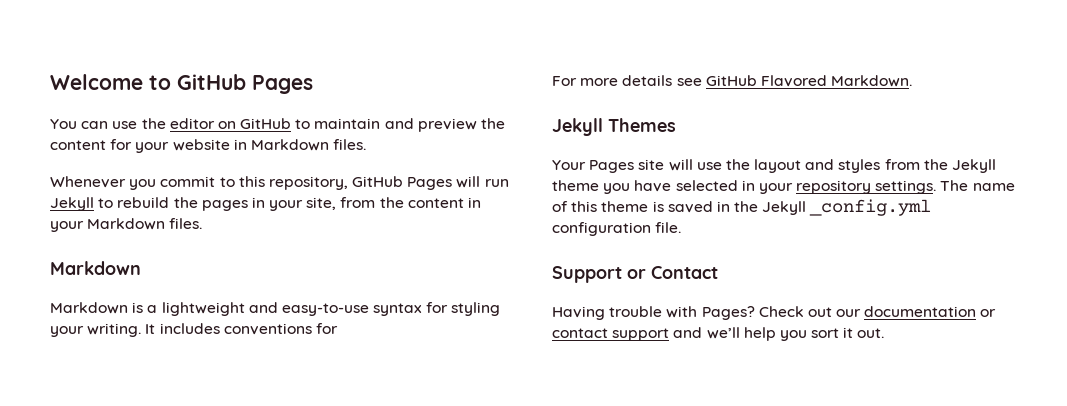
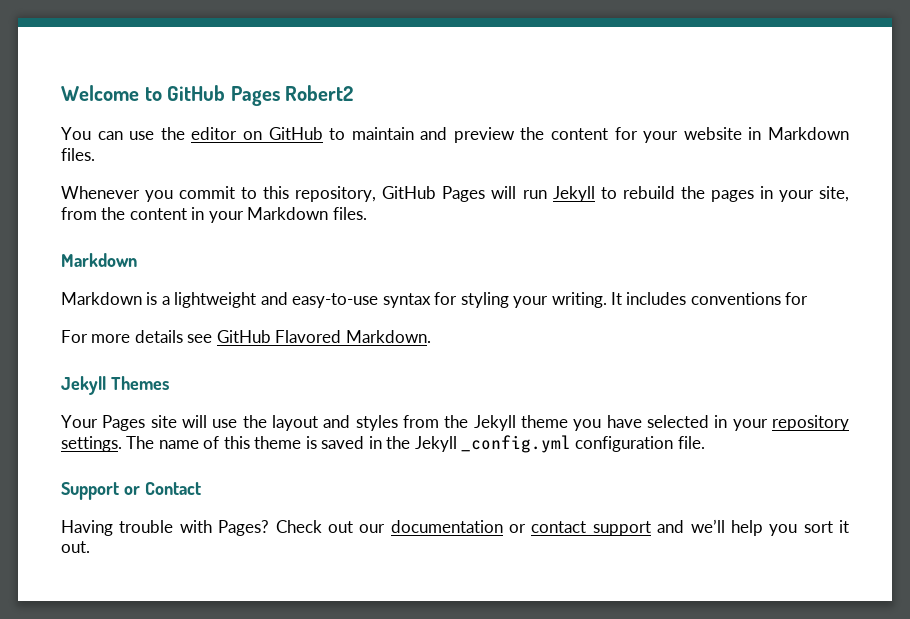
(313, 84) none -> [285,85,354,101] Robert2

